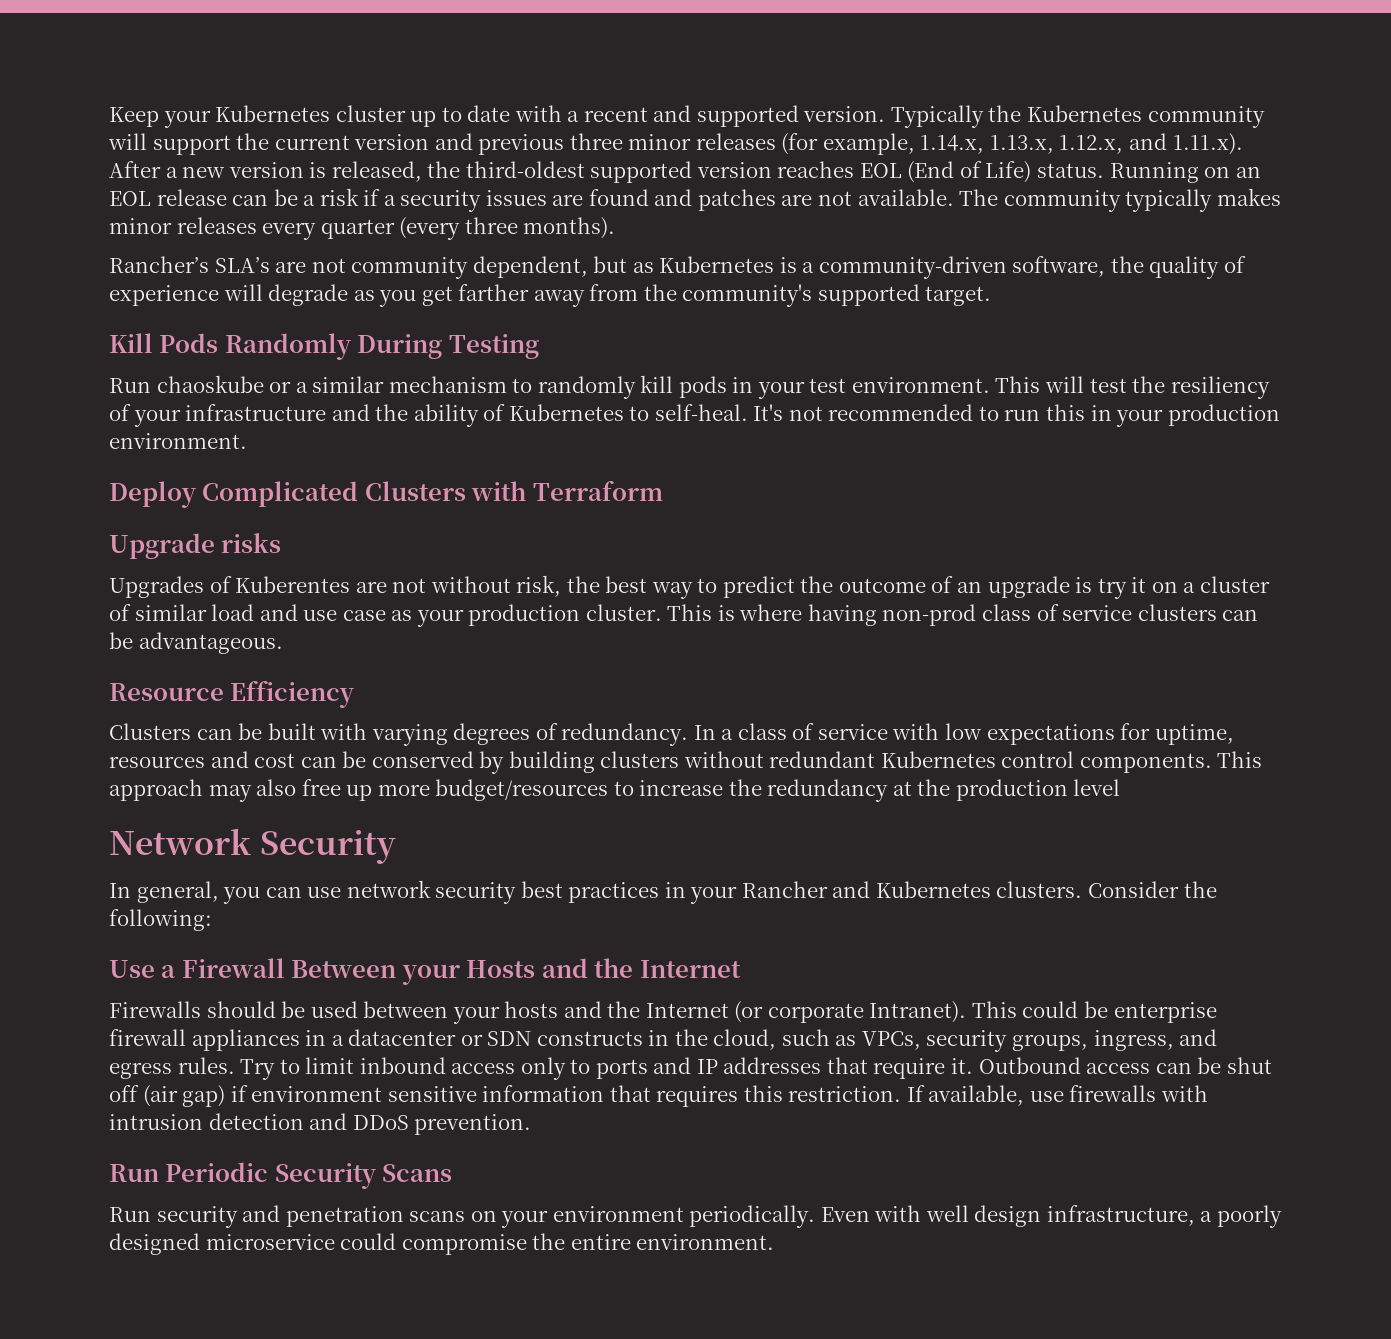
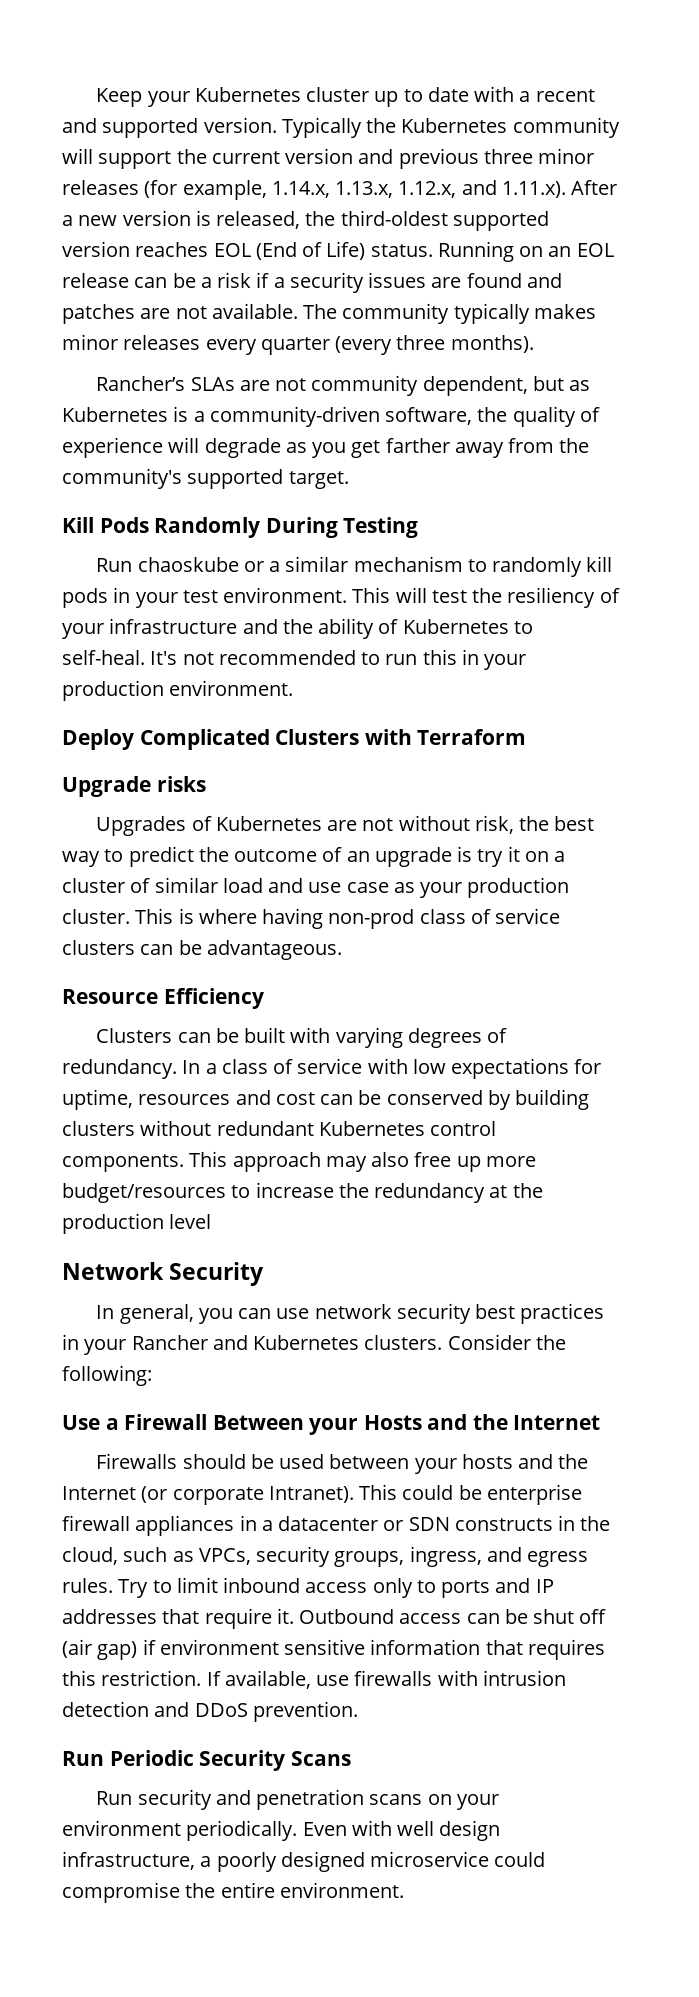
[214,257,270,273] SLA’s -> [190,377,235,391] SLAs
[235,576,351,593] Kuberentes -> [215,816,322,831] Kubernetes

